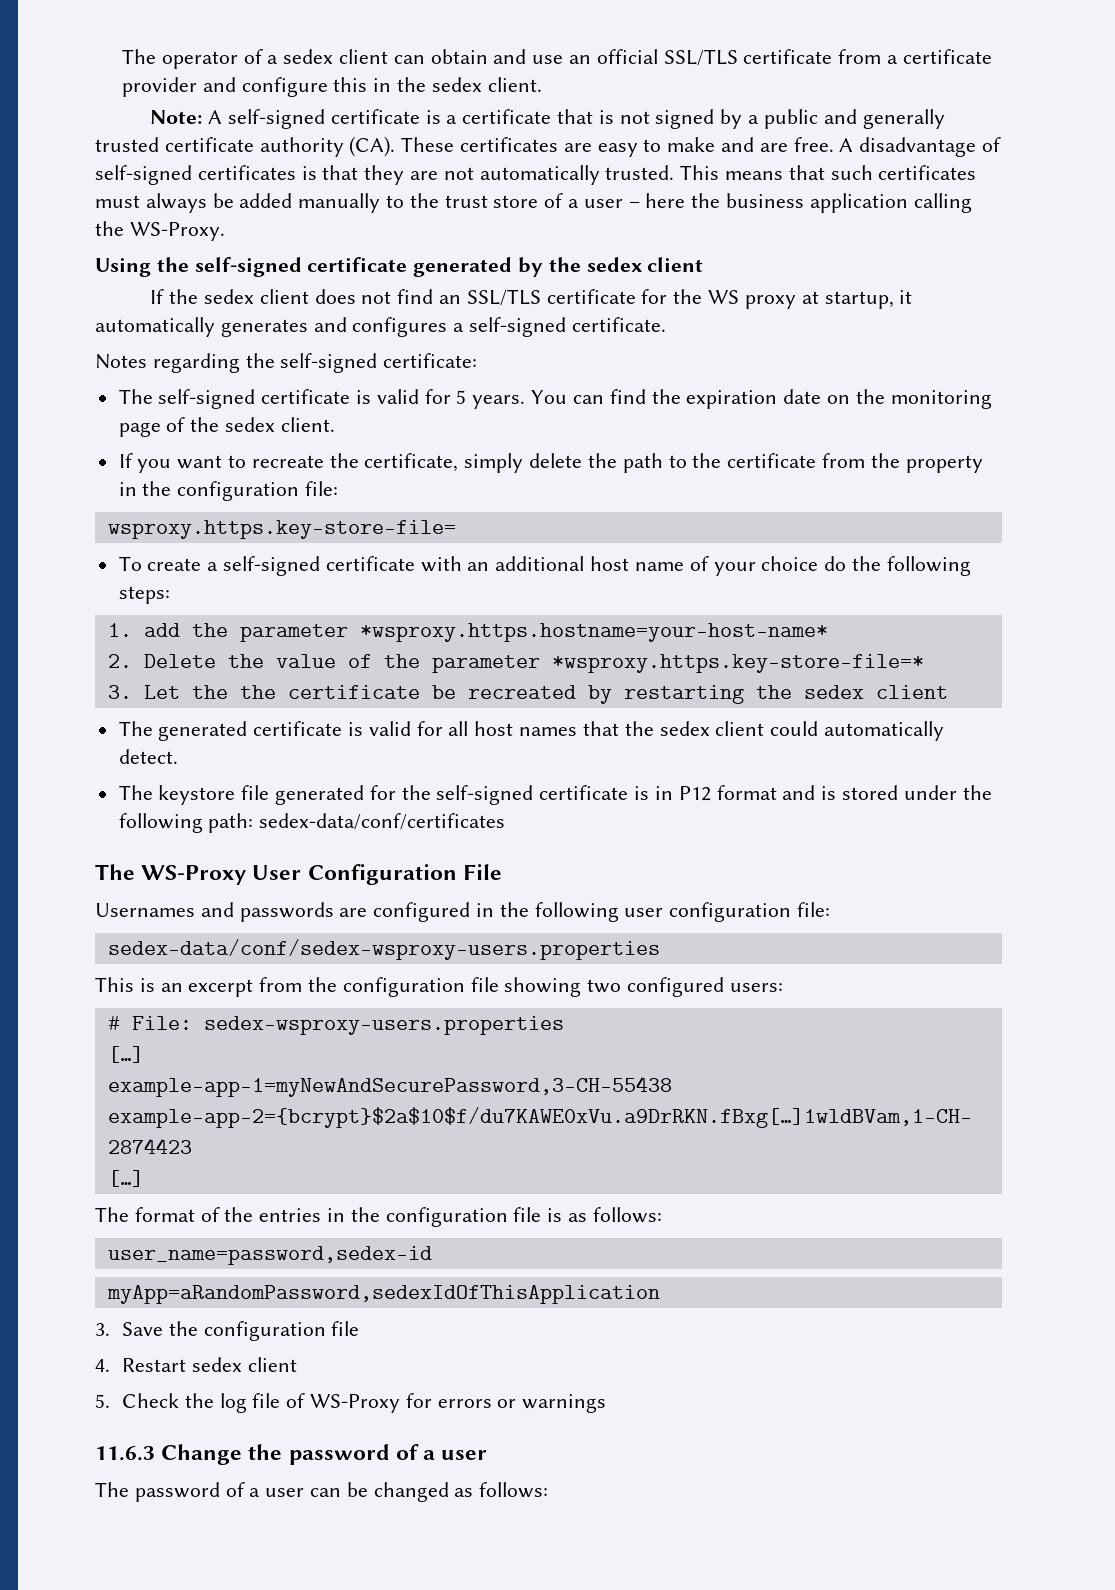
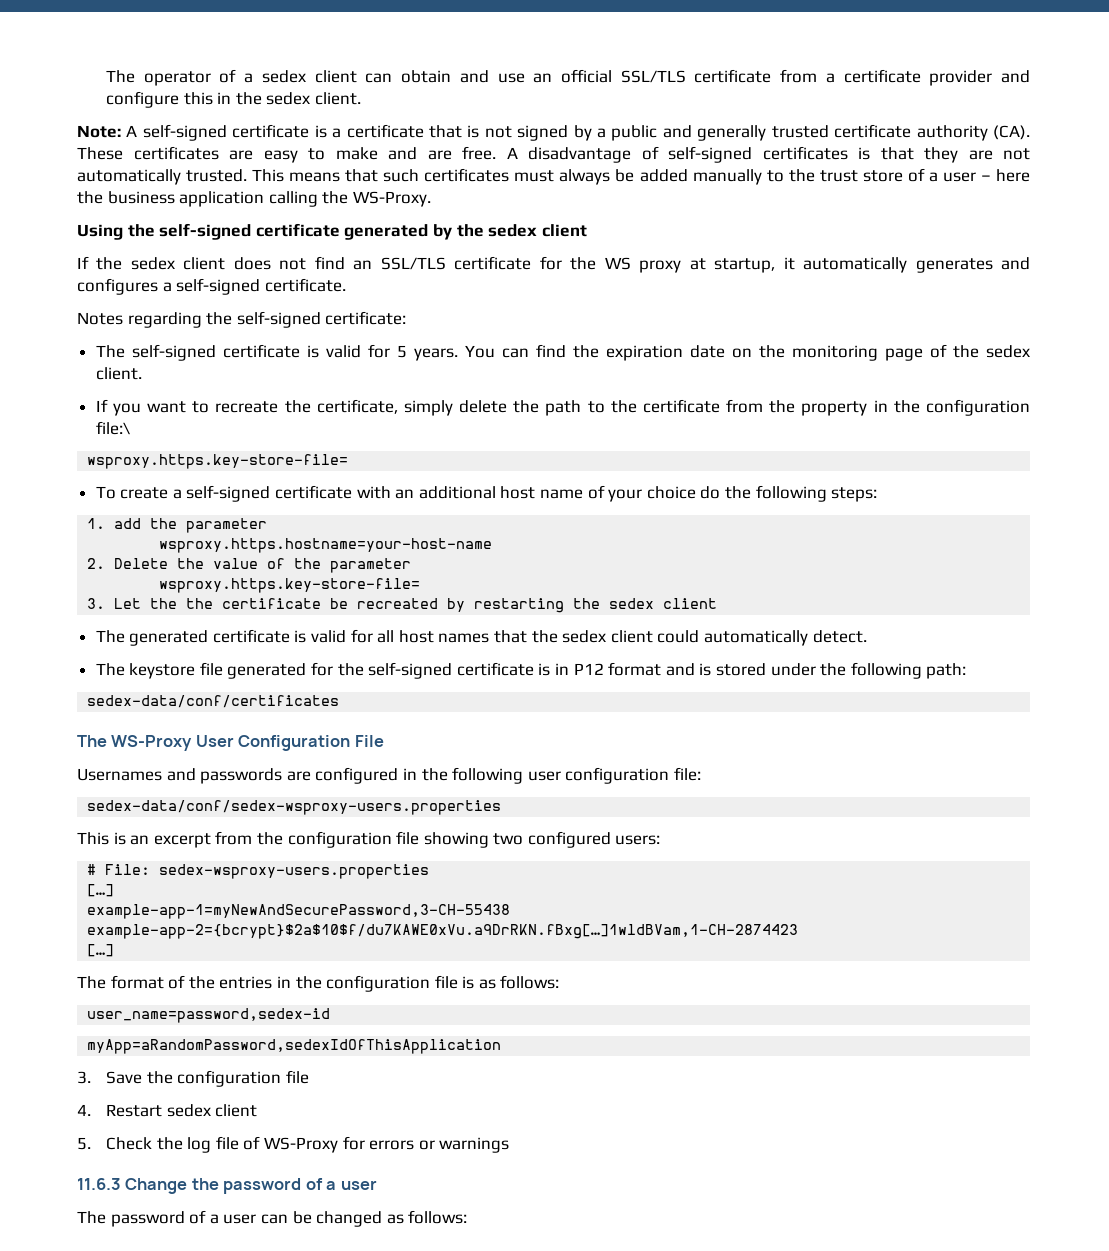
[305,481,339,496] file: -> [95,421,130,435] file:\
[359,623,828,642] *wsproxy.https.hostname=your-host-name* -> [159,538,493,553] // wsproxy.https.hostname=your-host-name
[551,654,924,673] *wsproxy.https.key-store-file=* -> [159,578,421,593] // wsproxy.https.key-store-file=
(254, 823) none -> (967, 671) //

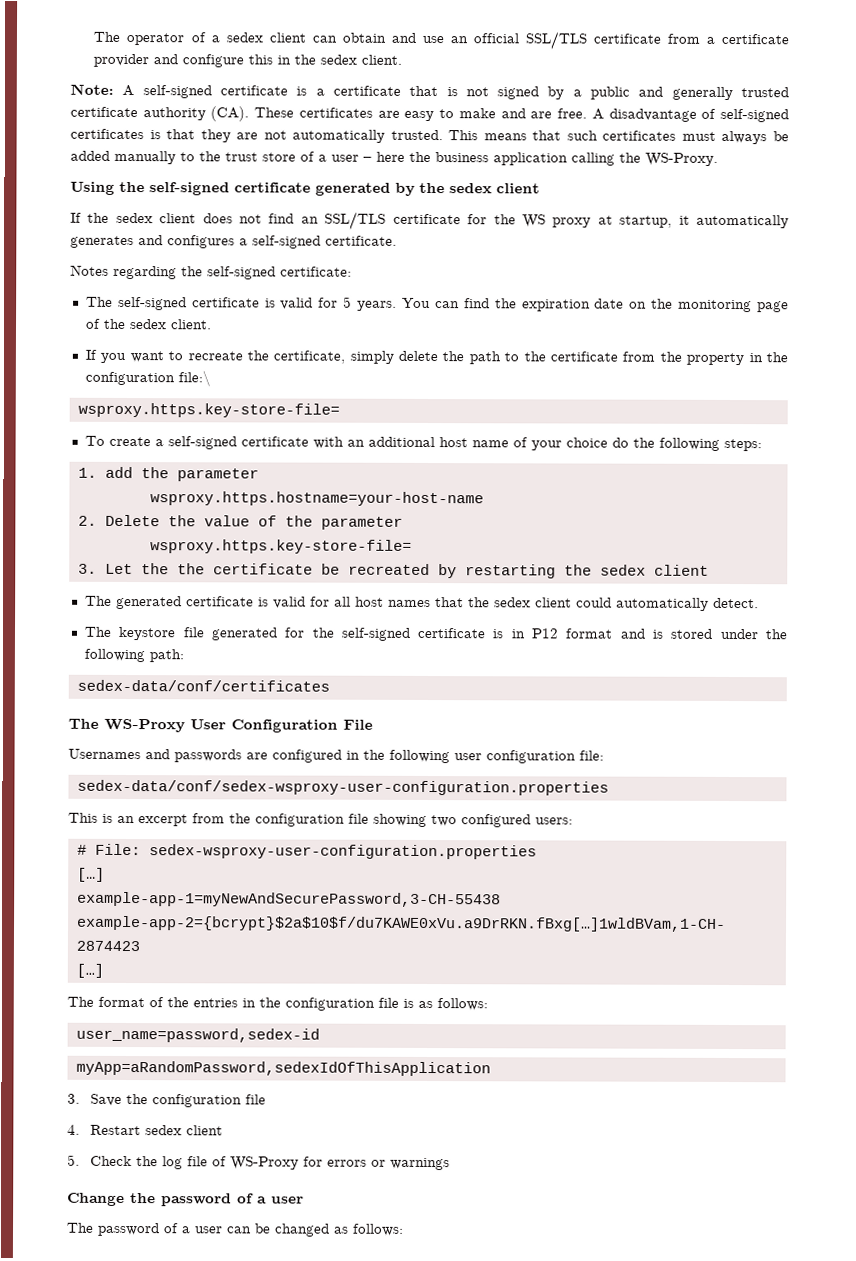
[87,800,502,815] sedex-data/conf/sedex-wsproxy-users.properties -> [76,779,609,796] sedex-data/conf/sedex-wsproxy-user-configuration.properties
[159,864,430,879] sedex-wsproxy-users.properties -> [148,844,537,860] sedex-wsproxy-user-configuration.properties
[77,1178,121,1190] 11.6.3 -> (451, 1164) none

